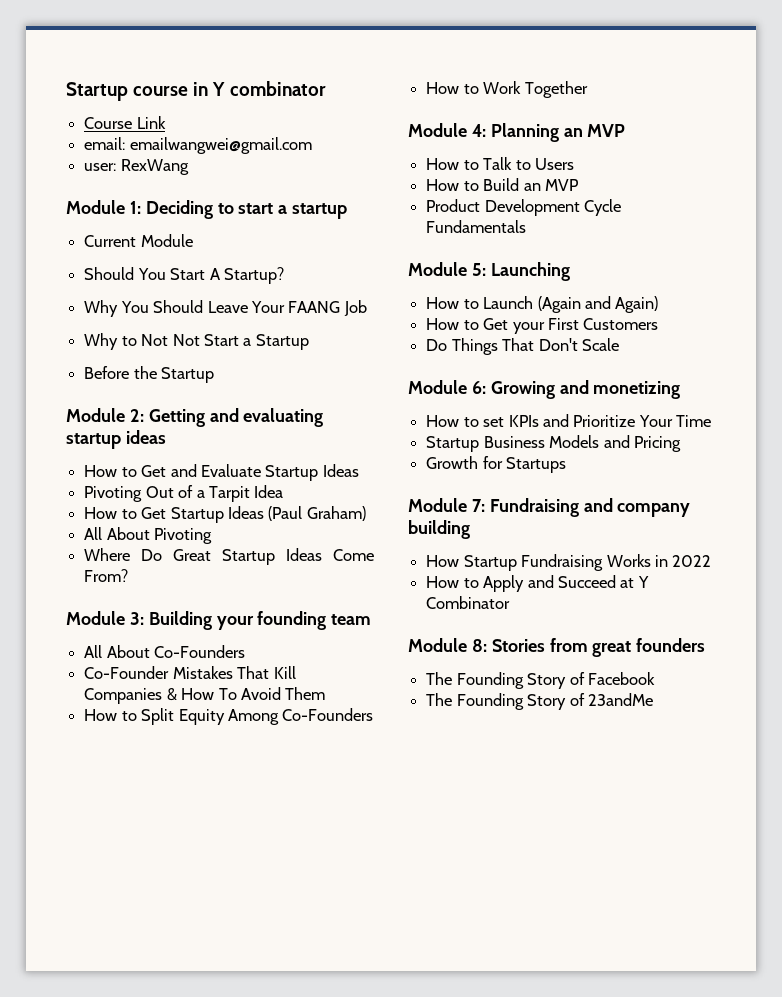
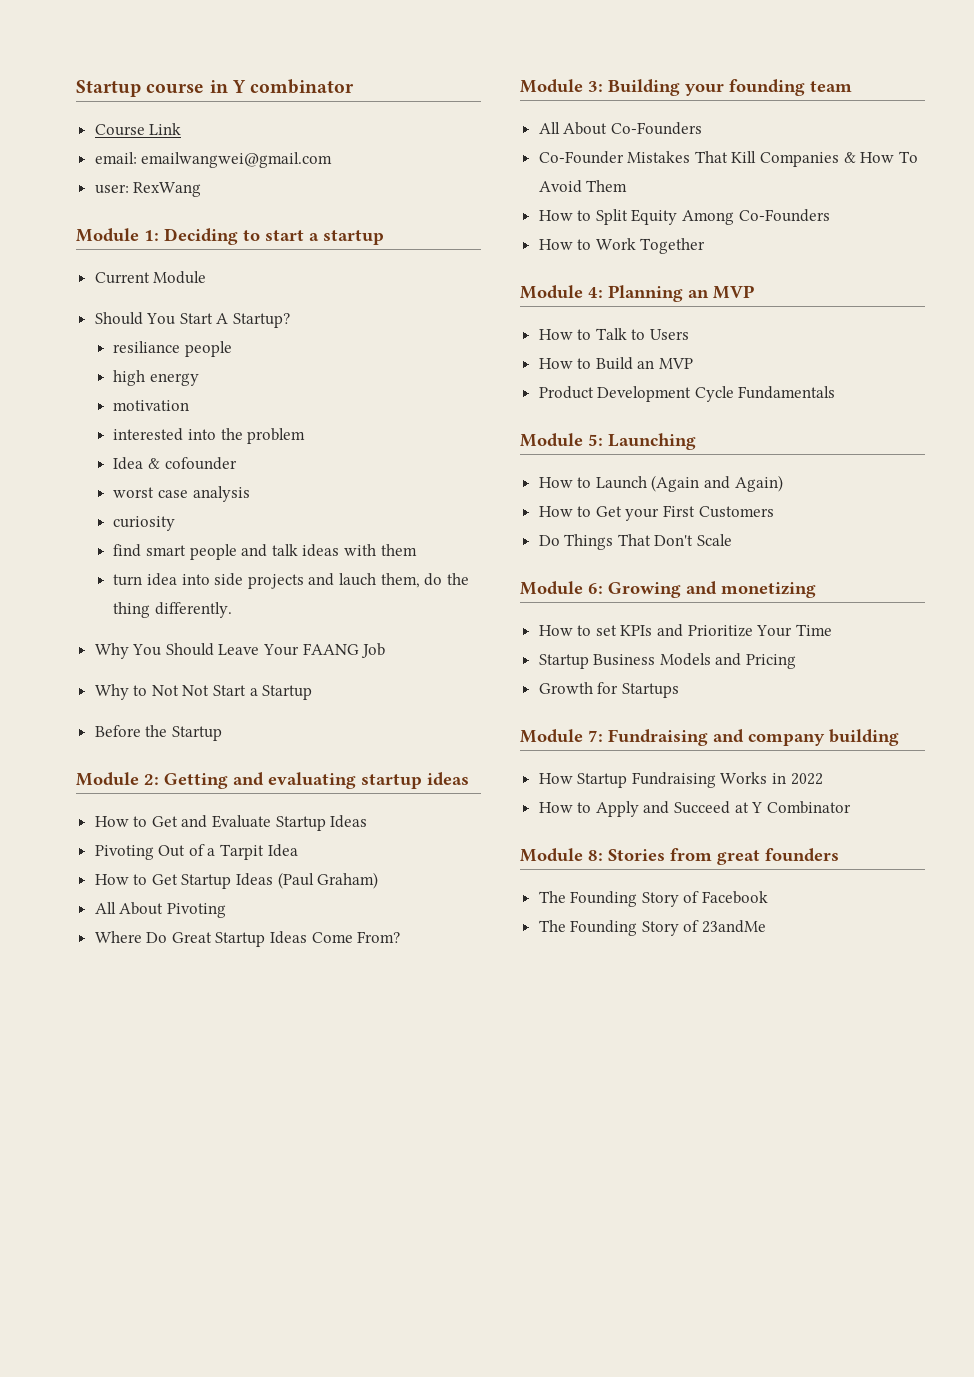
(284, 275) none -> [113,341,233,357] [113,370,200,386] [113,400,190,411] [113,428,306,444] [113,457,237,470] [113,486,250,502] [113,516,176,531] [113,544,417,560] [113,573,469,589] [113,602,233,618] // resiliance people // high energy // motivation // interested into the problem // Idea & cofounder // worst case analysis // curiosity // find smart people and talk ideas with them // turn idea into side projects and lauch them, do the thing differently.

